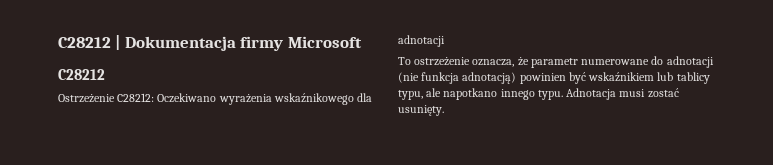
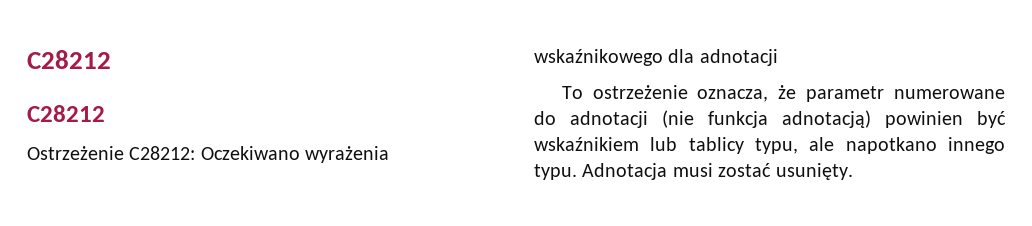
[58,35,362,51] C28212 | Dokumentacja firmy Microsoft -> [27,50,111,69] C28212

